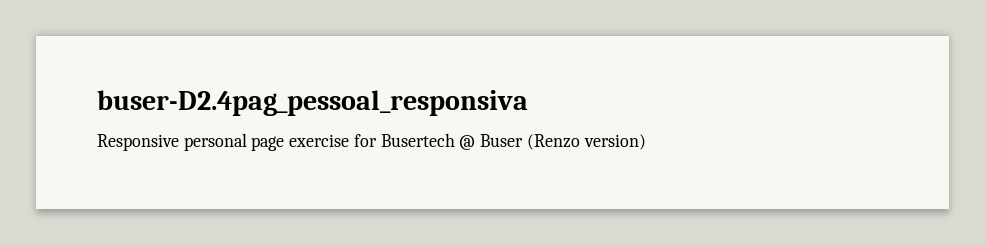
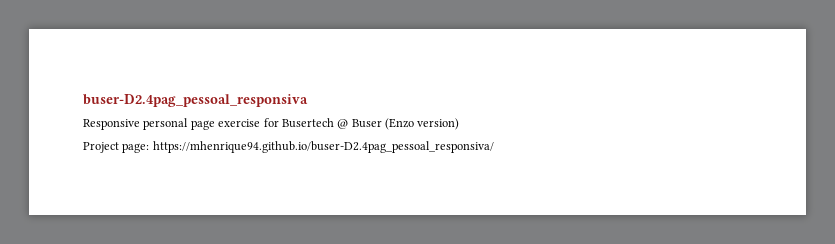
[526,134,580,150] (Renzo -> [385,118,414,130] (Enzo
(646, 142) none -> [83,141,494,153] // Project page: https://mhenrique94.github.io/buser-D2.4pag_pessoal_responsiva/

